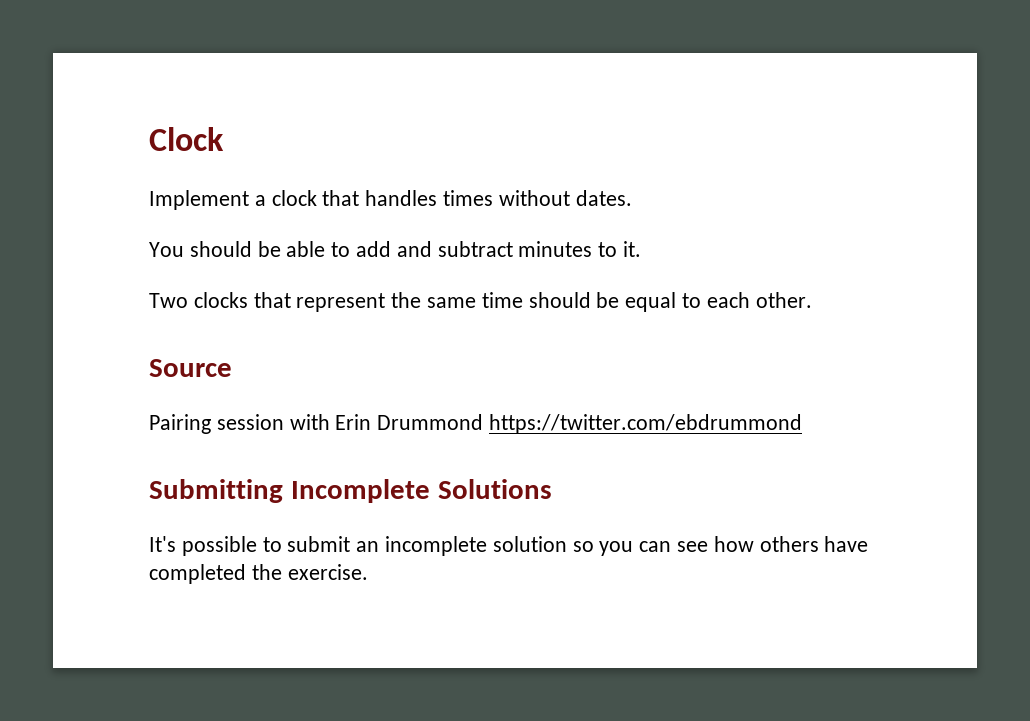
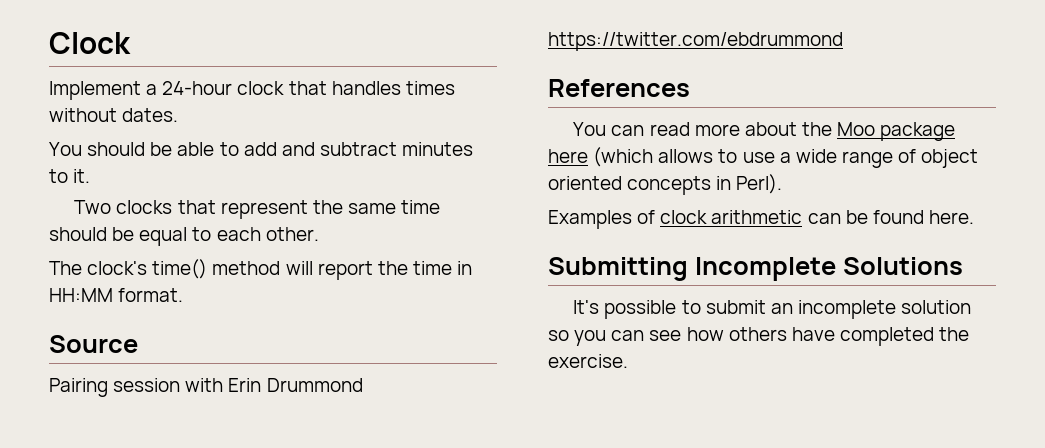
(266, 200) none -> [162,81,233,95] 24-hour
(812, 300) none -> [49,259,473,280] [49,288,184,302] // The clock's time() method will report the time in HH:MM format.
(803, 424) none -> [548,79,690,97] [573,122,956,141] [548,147,979,168] [548,174,783,195] [548,210,974,229] // References // You can read more about the Moo package here (which allows to use a wide range of object oriented concepts in Perl). // Examples of clock arithmetic can be found here.

